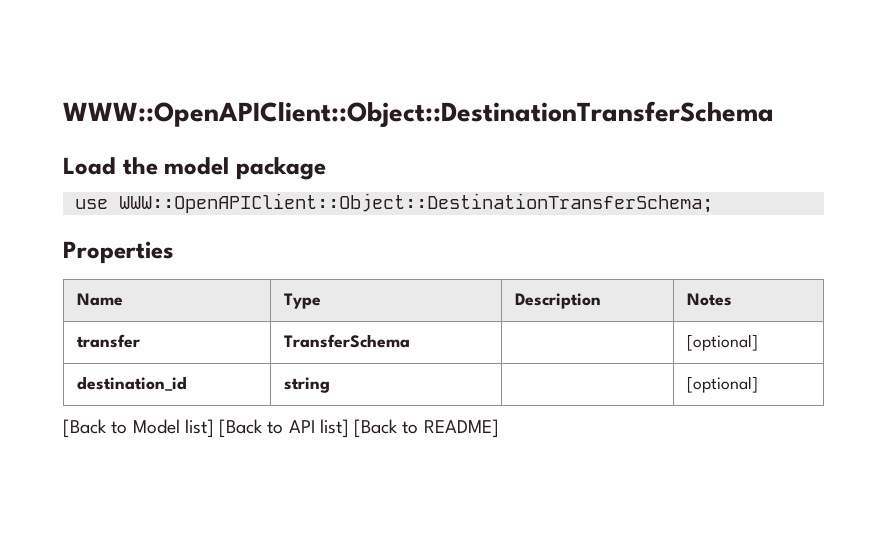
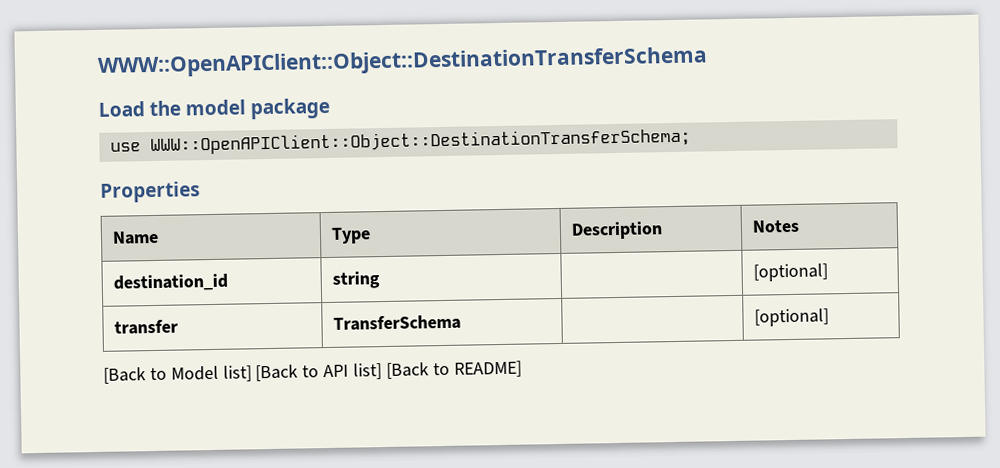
[77,334,141,348] [284,334,411,348] [687,334,759,351] [77,376,188,391] [284,377,331,393] transfer | TransferSchema | | [optional] // destination_id | string -> [113,273,229,292] [332,271,381,289] [753,263,829,282] [114,319,180,335] [333,314,462,331] destination_id | string | | [optional] // transfer | TransferSchema

